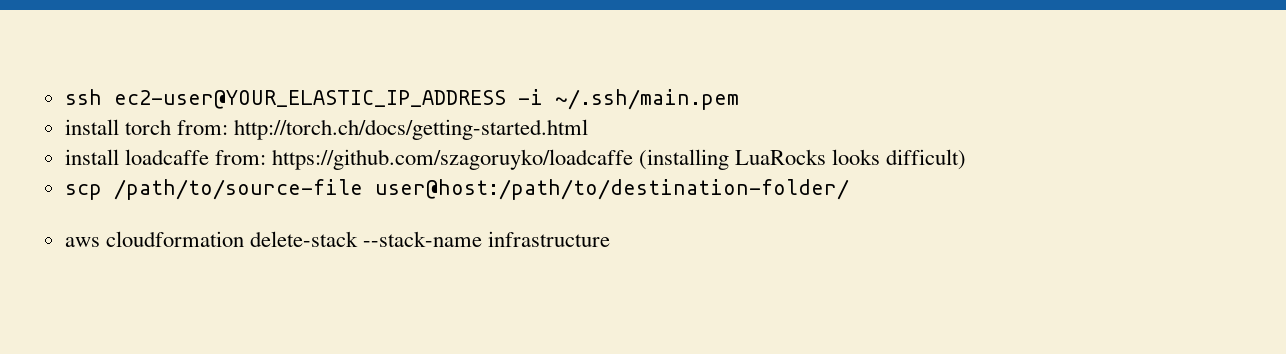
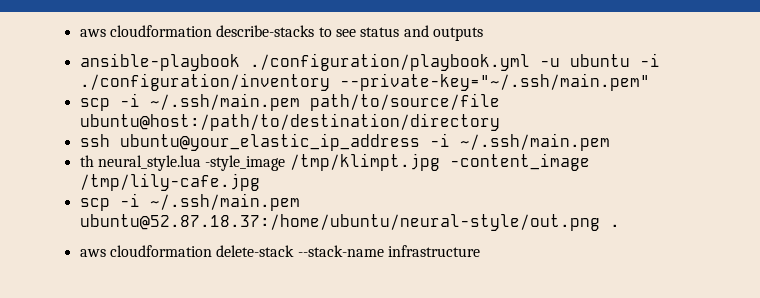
[64,89,739,110] [64,119,588,140] [64,149,967,170] [64,179,849,200] ssh ec2-user@YOUR_ELASTIC_IP_ADDRESS -i ~/.ssh/main.pem // install torch from: http://torch.ch/docs/getting-started.html // install loadcaffe from: https://github.com/szagoruyko/loadcaffe (installing LuaRocks looks difficult) // scp /path/to/source-file user@host:/path/to/destination-folder/ -> [79,25,483,41] [79,53,660,71] [79,73,650,91] [79,93,500,111] [79,113,500,131] [79,133,610,151] [79,153,590,171] [79,173,260,191] [79,193,300,211] [79,214,620,231] aws cloudformation describe-stacks to see status and outputs // ansible-playbook ./configuration/playbook.yml -u ubuntu -i ./configuration/inventory --private-key="~/.ssh/main.pem" // scp -i ~/.ssh/main.pem path/to/source/file ubuntu@host:/path/to/destination/directory // ssh ubuntu@your_elastic_ip_address -i ~/.ssh/main.pem // th neural_style.lua -style_image /tmp/klimpt.jpg -content_image /tmp/lily-cafe.jpg // scp -i ~/.ssh/main.pem ubuntu@52.87.18.37:/home/ubuntu/neural-style/out.png .

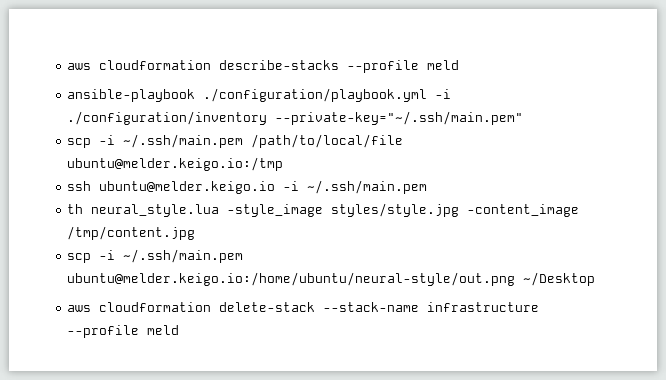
[318,25,483,41] to see status and outputs -> [347,60,460,73] --profile meld
[539,54,630,67] -u ubuntu -> (428, 95) none
[309,93,500,111] [79,113,500,131] path/to/source/file ubuntu@host:/path/to/destination/directory -> [251,134,404,148] [67,157,284,171] /path/to/local/file ubuntu@melder.keigo.io:/tmp
[119,133,420,151] ubuntu@your_elastic_ip_address -> [99,181,276,194] ubuntu@melder.keigo.io
[289,153,590,171] [79,173,260,191] [79,193,300,211] [79,214,620,231] /tmp/klimpt.jpg -content_image /tmp/lily-cafe.jpg // scp -i ~/.ssh/main.pem ubuntu@52.87.18.37:/home/ubuntu/neural-style/out.png . -> [331,203,580,217] [67,226,196,240] [67,249,244,263] [67,272,596,286] styles/style.jpg -content_image /tmp/content.jpg // scp -i ~/.ssh/main.pem ubuntu@melder.keigo.io:/home/ubuntu/neural-style/out.png ~/Desktop
(480, 251) none -> [67,325,180,338] --profile meld

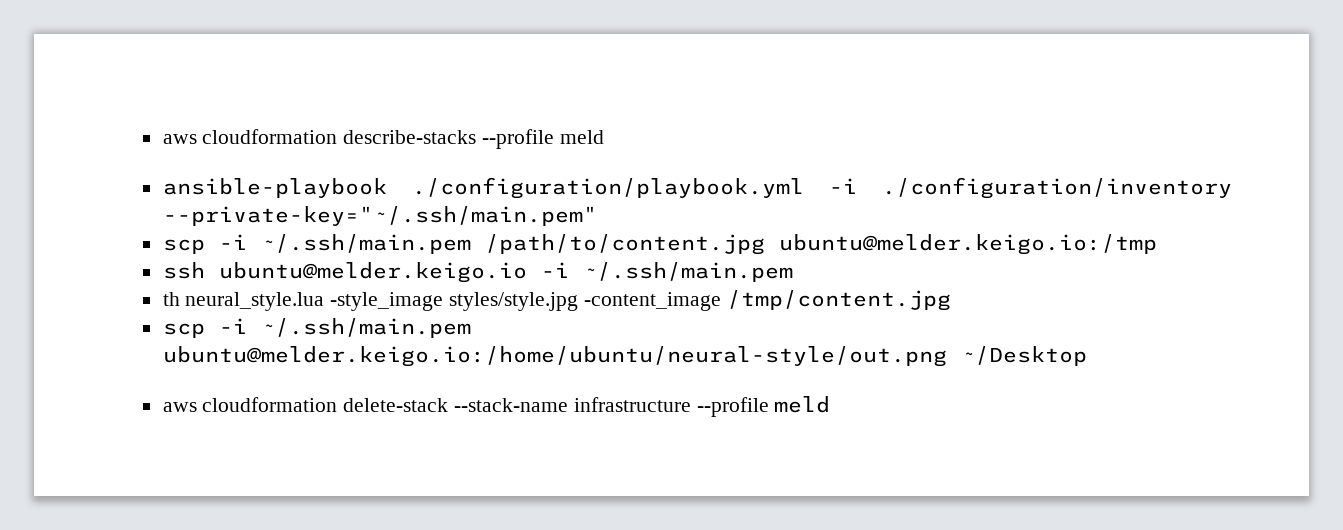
[251,134,404,148] /path/to/local/file -> [484,234,765,255] /path/to/content.jpg

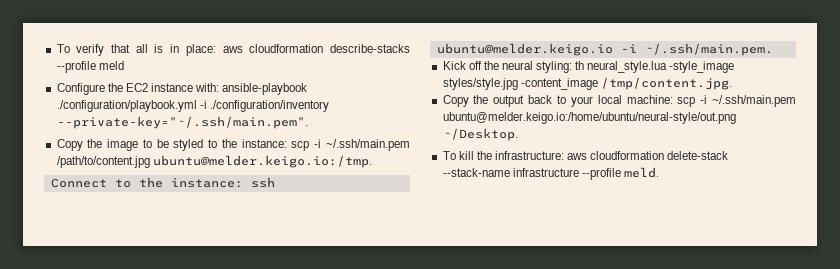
(162, 139) none -> [56,44,216,56] To verify that all is in place:
[162,177,1232,199] [162,206,597,226] [162,234,1157,255] [162,262,793,283] ansible-playbook ./configuration/playbook.yml -i ./configuration/inventory --private-key="~/.ssh/main.pem" // scp -i ~/.ssh/main.pem /path/to/content.jpg ubuntu@melder.keigo.io:/tmp // ssh ubuntu@melder.keigo.io -i ~/.ssh/main.pem // -> [56,83,308,95] [56,100,329,112] [56,116,308,129] [56,139,410,151] [56,155,372,168] [50,177,275,188] [436,43,773,56] [442,61,573,73] Configure the EC2 instance with: ansible-playbook ./configuration/playbook.yml -i ./configuration/inventory --private-key="~/.ssh/main.pem". // Copy the image to be styled to the instance: scp -i ~/.ssh/main.pem /path/to/content.jpg ubuntu@melder.keigo.io:/tmp. // Connect to the instance: ssh ubuntu@melder.keigo.io -i ~/.ssh/main.pem. // Kick off the neural styling:
[726,290,951,311] [162,318,471,338] [162,346,1087,367] /tmp/content.jpg // scp -i ~/.ssh/main.pem ubuntu@melder.keigo.io:/home/ubuntu/neural-style/out.png ~/Desktop // -> [600,77,732,90] [442,95,796,107] [442,112,736,124] [442,128,518,141] [442,151,564,160] /tmp/content.jpg. // Copy the output back to your local machine: scp -i ~/.ssh/main.pem ubuntu@melder.keigo.io:/home/ubuntu/neural-style/out.png ~/Desktop. // To kill the infrastructure:
[774,396,831,413] meld -> [623,167,659,178] meld.

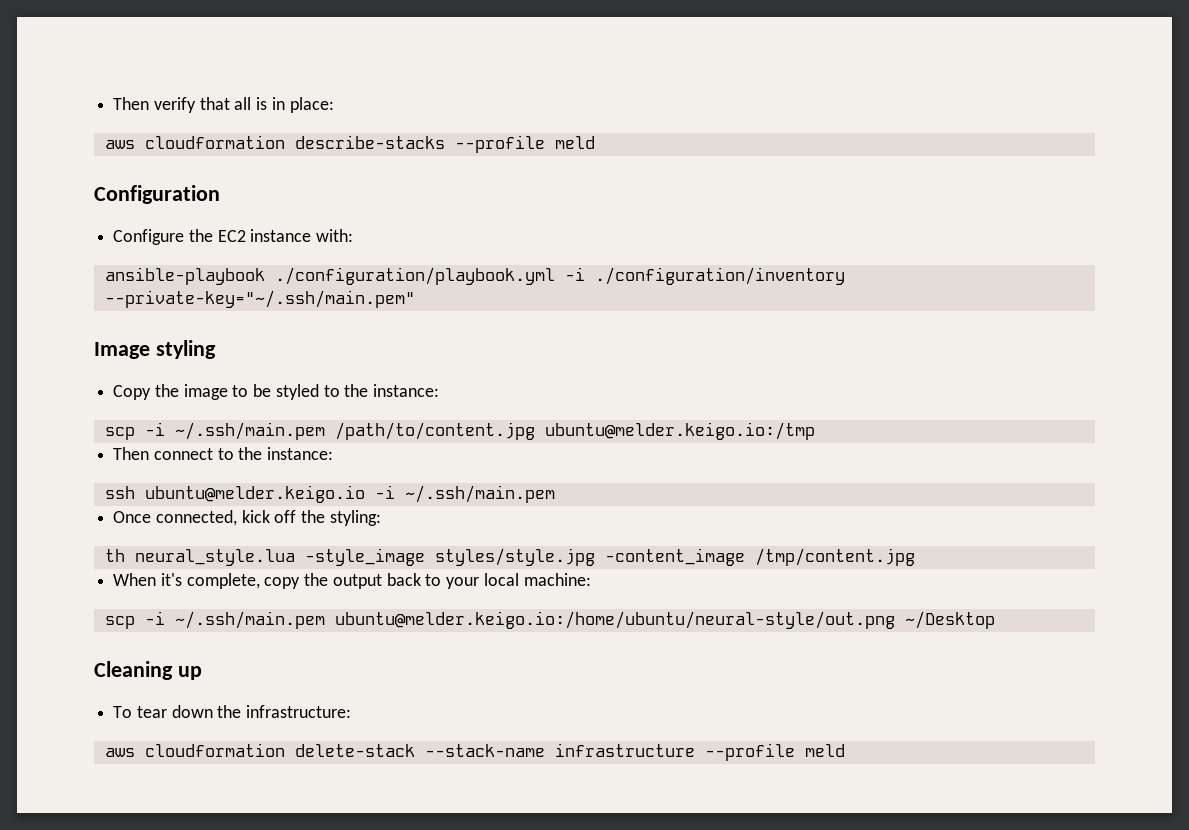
[56,44,70,53] To -> [113,97,150,110] Then
(216, 50) none -> (334, 105) //
(124, 65) none -> [94,185,220,204] // Configuration
(220, 87) none -> (354, 235) //
[56,116,308,129] --private-key="~/.ssh/main.pem". -> [104,290,415,308] [94,340,216,359] --private-key="~/.ssh/main.pem" // Image styling
(287, 143) none -> (440, 390) //
[152,155,372,168] [50,177,243,188] ubuntu@melder.keigo.io:/tmp. // Connect to the instance: -> [544,422,815,440] [113,447,334,460] ubuntu@melder.keigo.io:/tmp // Then connect to the instance: //
[644,43,773,56] [442,61,466,70] ~/.ssh/main.pem. // Kick -> [404,485,555,503] [113,510,270,526] ~/.ssh/main.pem // Once connected, kick
[501,61,533,70] neural -> (326, 516) none
(573, 67) none -> (381, 518) //
[600,77,732,90] [442,95,469,107] /tmp/content.jpg. // Copy -> [754,548,915,566] [113,573,301,589] /tmp/content.jpg // When it's complete, copy
(673, 99) none -> (591, 579) //
[442,128,518,141] [442,151,474,160] ~/Desktop. // To kill -> [904,611,995,629] [94,661,202,680] [113,705,213,718] ~/Desktop // Cleaning up // To tear down
(564, 155) none -> (352, 711) //
[623,167,659,178] meld. -> [804,744,845,757] meld

